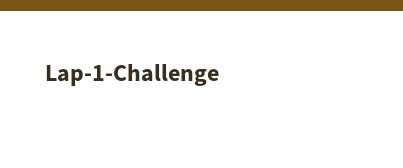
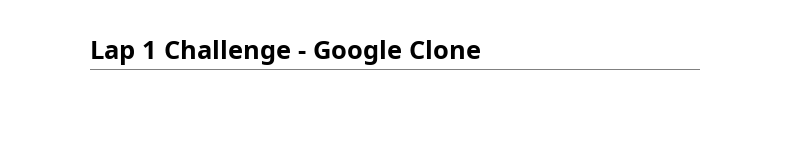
[45,64,219,86] Lap-1-Challenge -> [90,40,481,65] Lap 1 Challenge - Google Clone

